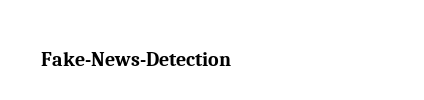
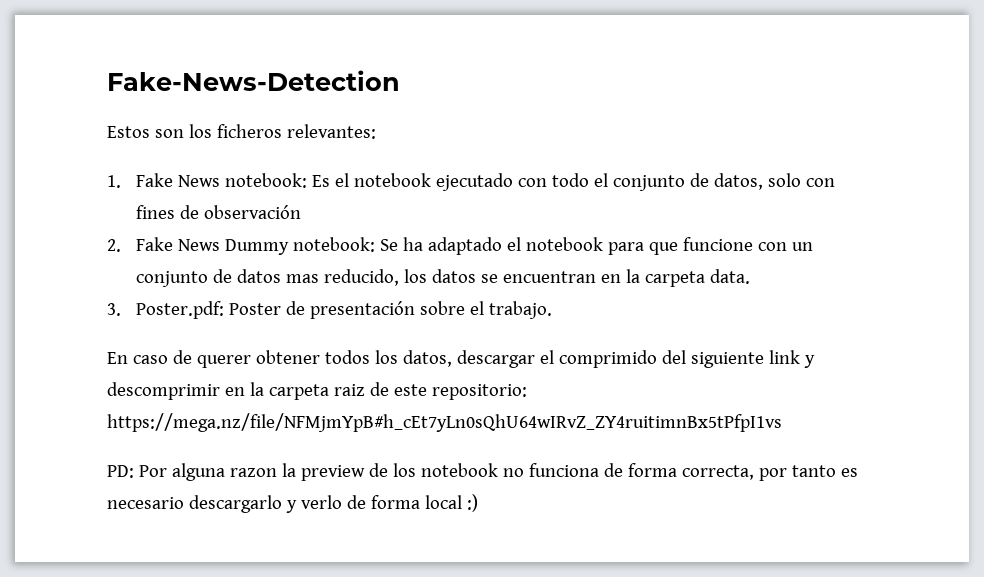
(231, 58) none -> [107,124,376,139] [107,173,836,191] [136,205,302,219] [107,237,814,255] [136,269,751,287] [107,301,553,319] [107,350,815,368] [107,382,527,400] [107,413,782,432] [107,463,858,481] [107,494,478,513] // Estos son los ficheros relevantes: // 1. Fake News notebook: Es el notebook ejecutado con todo el conjunto de datos, solo con fines de observación // 2. Fake News Dummy notebook: Se ha adaptado el notebook para que funcione con un conjunto de datos mas reducido, los datos se encuentran en la carpeta data. // 3. Poster.pdf: Poster de presentación sobre el trabajo. // En caso de querer obtener todos los datos, descargar el comprimido del siguiente link y descomprimir en la carpeta raiz de este repositorio: https://mega.nz/file/NFMjmYpB#h_cEt7yLn0sQhU64wIRvZ_ZY4ruitimnBx5tPfpI1vs // PD: Por alguna razon la preview de los notebook no funciona de forma correcta, por tanto es necesario descargarlo y verlo de forma local :)

